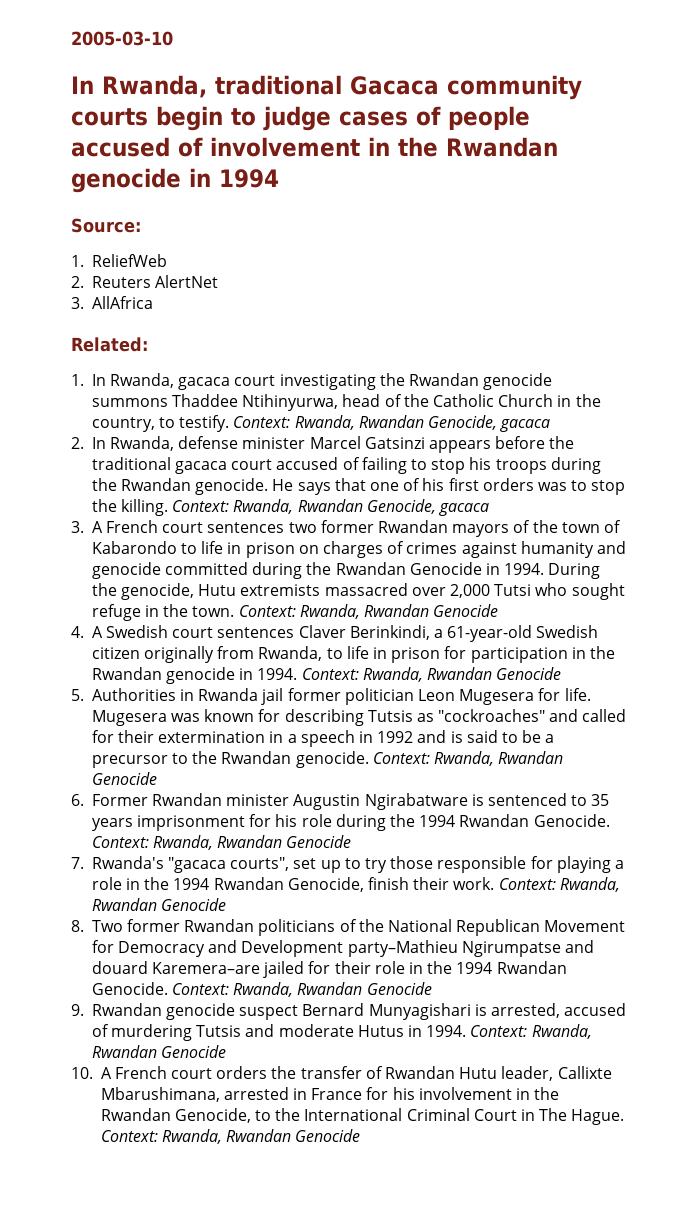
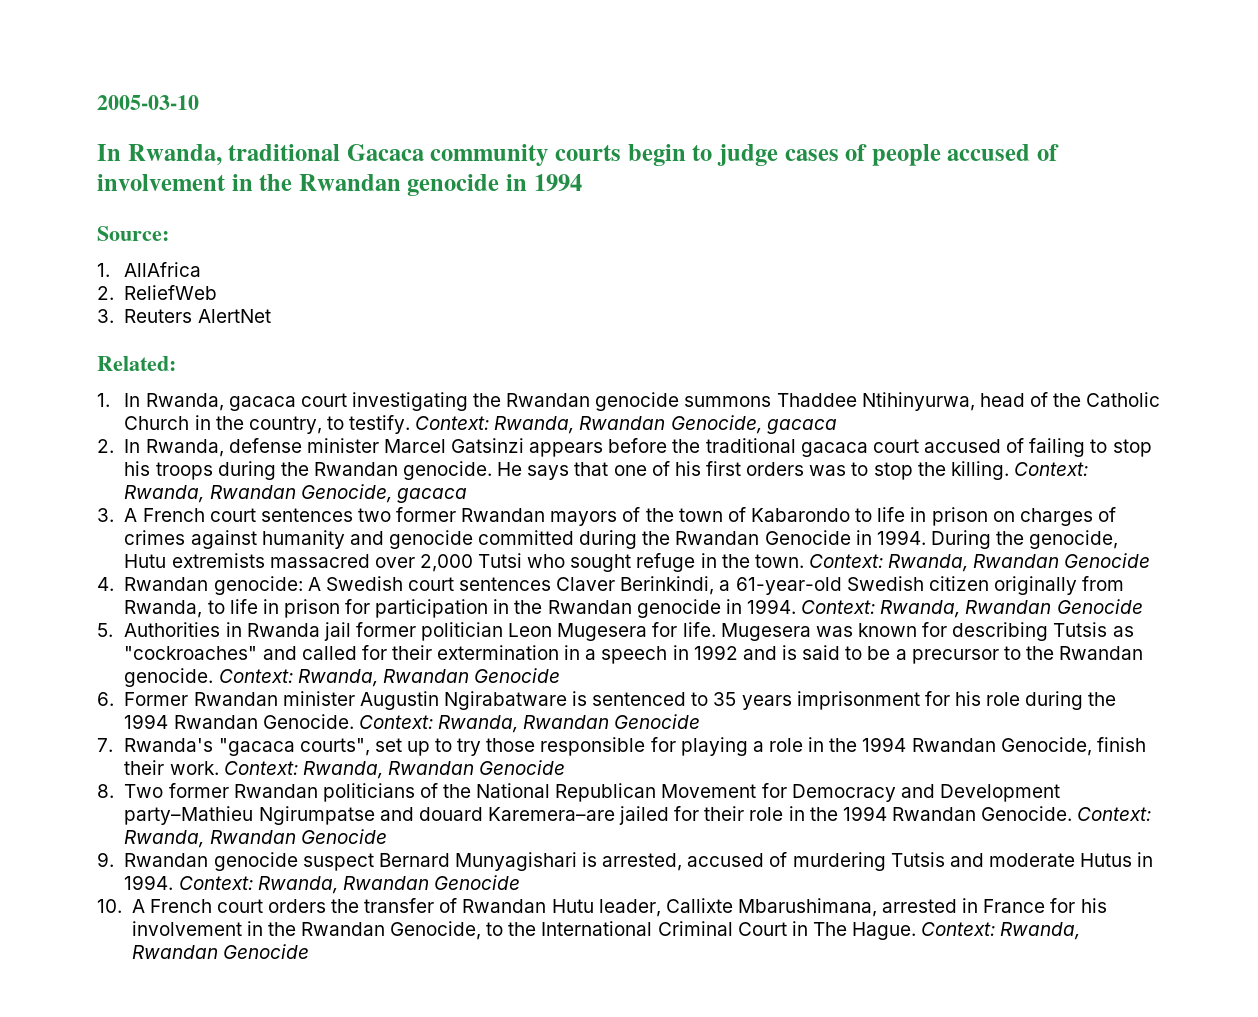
(84, 261) none -> [124,262,202,277] [97,286,114,300] AllAfrica // 2.
[71,276,84,288] 2. -> [97,309,114,323] 3.
[71,296,153,309] // 3. AllAfrica -> (271, 316) none
(84, 632) none -> [124,576,303,595] Rwandan genocide:

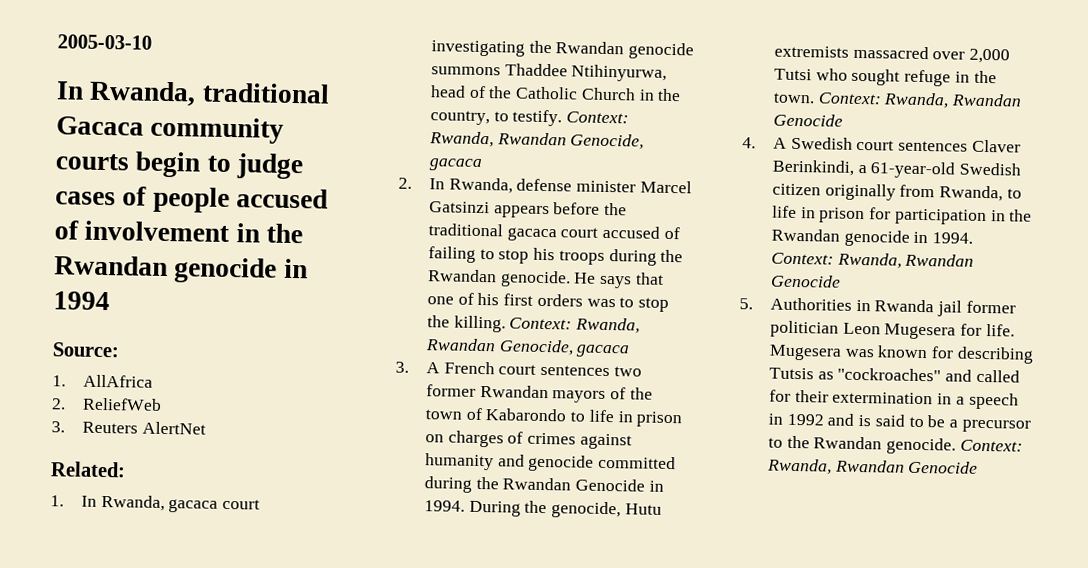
[124,576,303,595] Rwandan genocide: -> (756, 143) none
[97,691,1117,710] [124,714,701,733] [97,737,1146,756] [124,760,566,779] [97,783,1061,802] [124,806,1152,825] [124,829,387,848] [97,852,1154,871] [124,875,520,894] [97,898,1107,917] [131,921,1081,940] [131,944,309,959] // 6. Former Rwandan minister Augustin Ngirabatware is sentenced to 35 years imprisonment for his role during the 1994 Rwandan Genocide. Context: Rwanda, Rwandan Genocide // 7. Rwanda's "gacaca courts", set up to try those responsible for playing a role in the 1994 Rwandan Genocide, finish their work. Context: Rwanda, Rwandan Genocide // 8. Two former Rwandan politicians of the National Republican Movement for Democracy and Development party–Mathieu Ngirumpatse and douard Karemera–are jailed for their role in the 1994 Rwandan Genocide. Context: Rwanda, Rwandan Genocide // 9. Rwandan genocide suspect Bernard Munyagishari is arrested, accused of murdering Tutsis and moderate Hutus in 1994. Context: Rwanda, Rwandan Genocide // 10. A French court orders the transfer of Rwandan Hutu leader, Callixte Mbarushimana, arrested in France for his involvement in the Rwandan Genocide, to the International Criminal Court in The Hague. Context: Rwanda, Rwandan Genocide -> (979, 467) none

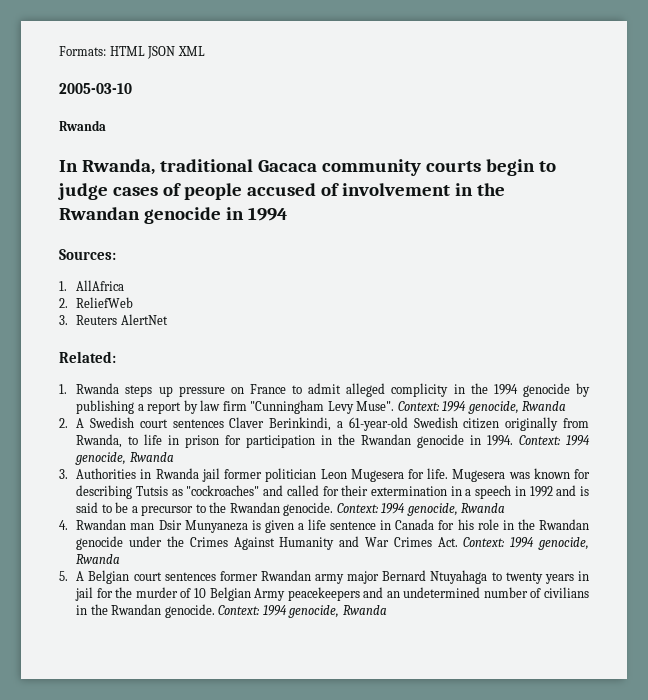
(57, 42) none -> [59,46,205,59] Formats: HTML JSON XML //
(152, 42) none -> [59,120,106,131] // Rwanda
[52,342,120,358] Source: -> [59,249,116,260] Sources:
[80,494,261,513] [430,40,695,60] [430,63,668,82] [429,85,682,102] [429,109,630,127] [428,131,645,150] [428,158,482,171] [398,177,692,194] [428,201,628,219] [427,223,680,242] [427,246,684,266] [427,269,664,289] [426,292,670,312] [426,315,641,334] [424,338,631,358] [395,361,642,377] [425,384,653,404] [424,407,683,428] [424,430,632,450] [424,453,677,472] [423,476,664,493] [423,500,662,519] [773,45,1011,64] [773,68,997,87] [772,92,1023,109] [772,113,843,127] [742,137,756,149] In Rwanda, gacaca court investigating the Rwandan genocide summons Thaddee Ntihinyurwa, head of the Catholic Church in the country, to testify. Context: Rwanda, Rwandan Genocide, gacaca // 2. In Rwanda, defense minister Marcel Gatsinzi appears before the traditional gacaca court accused of failing to stop his troops during the Rwandan genocide. He says that one of his first orders was to stop the killing. Context: Rwanda, Rwandan Genocide, gacaca // 3. A French court sentences two former Rwandan mayors of the town of Kabarondo to life in prison on charges of crimes against humanity and genocide committed during the Rwandan Genocide in 1994. During the genocide, Hutu extremists massacred over 2,000 Tutsi who sought refuge in the town. Context: Rwanda, Rwandan Genocide // 4. -> [76,383,590,397] [76,400,567,414] [59,418,68,428] Rwanda steps up pressure on France to admit alleged complicity in the 1994 genocide by publishing a report by law firm "Cunningham Levy Muse". Context: 1994 genocide, Rwanda // 2.
[836,252,975,269] [769,274,841,288] [739,298,753,310] Rwanda, Rwandan Genocide // 5. -> [566,435,591,446] [75,452,174,465] [59,469,68,479] 1994 genocide, Rwanda // 3.
[766,458,979,475] Rwanda, Rwandan Genocide -> [381,503,506,516] [59,519,589,533] [76,536,590,550] [76,554,121,564] [59,570,589,584] [75,587,589,601] [76,604,387,618] 1994 genocide, Rwanda // 4. Rwandan man Dsir Munyaneza is given a life sentence in Canada for his role in the Rwandan genocide under the Crimes Against Humanity and War Crimes Act. Context: 1994 genocide, Rwanda // 5. A Belgian court sentences former Rwandan army major Bernard Ntuyahaga to twenty years in jail for the murder of 10 Belgian Army peacekeepers and an undetermined number of civilians in the Rwandan genocide. Context: 1994 genocide, Rwanda

